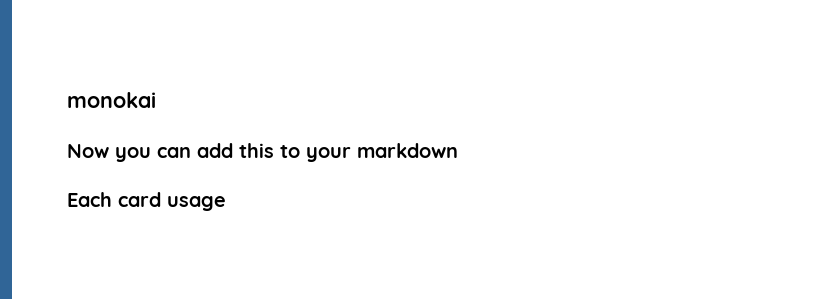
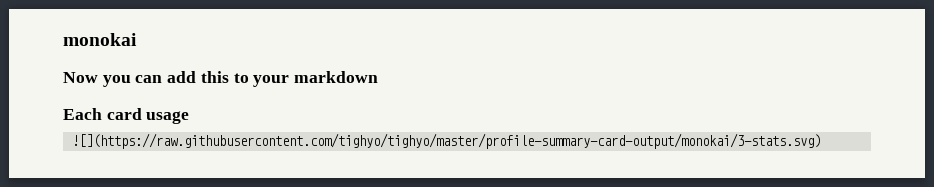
(226, 203) none -> [71,133,821,149] // ![](https://raw.githubusercontent.com/tighyo/tighyo/master/profile-summary-card-output/monokai/3-stats.svg)

